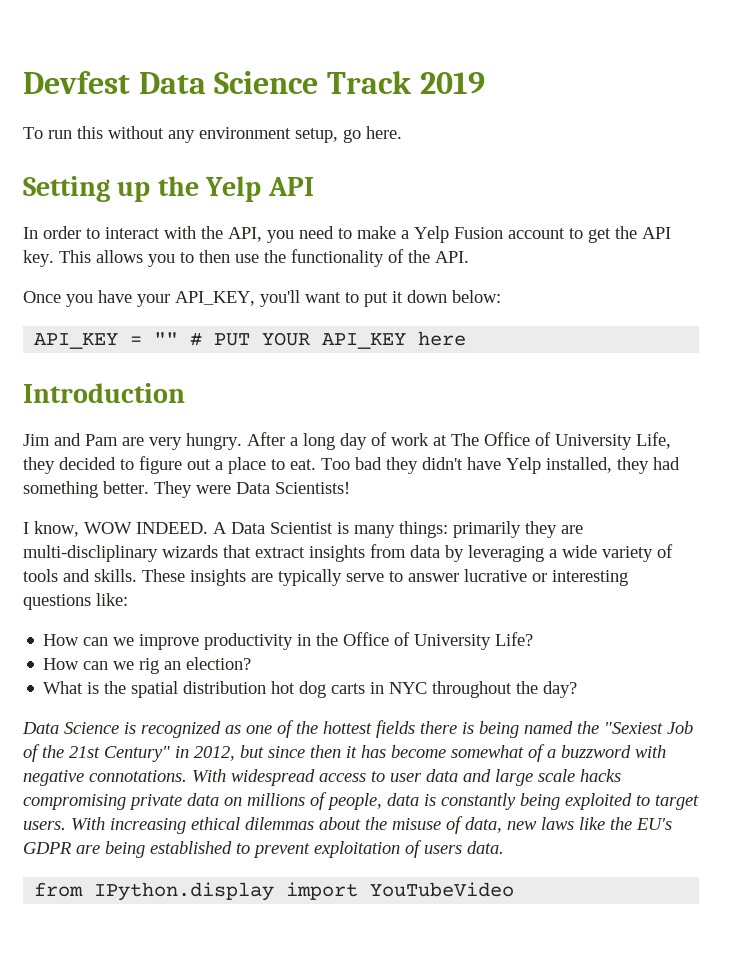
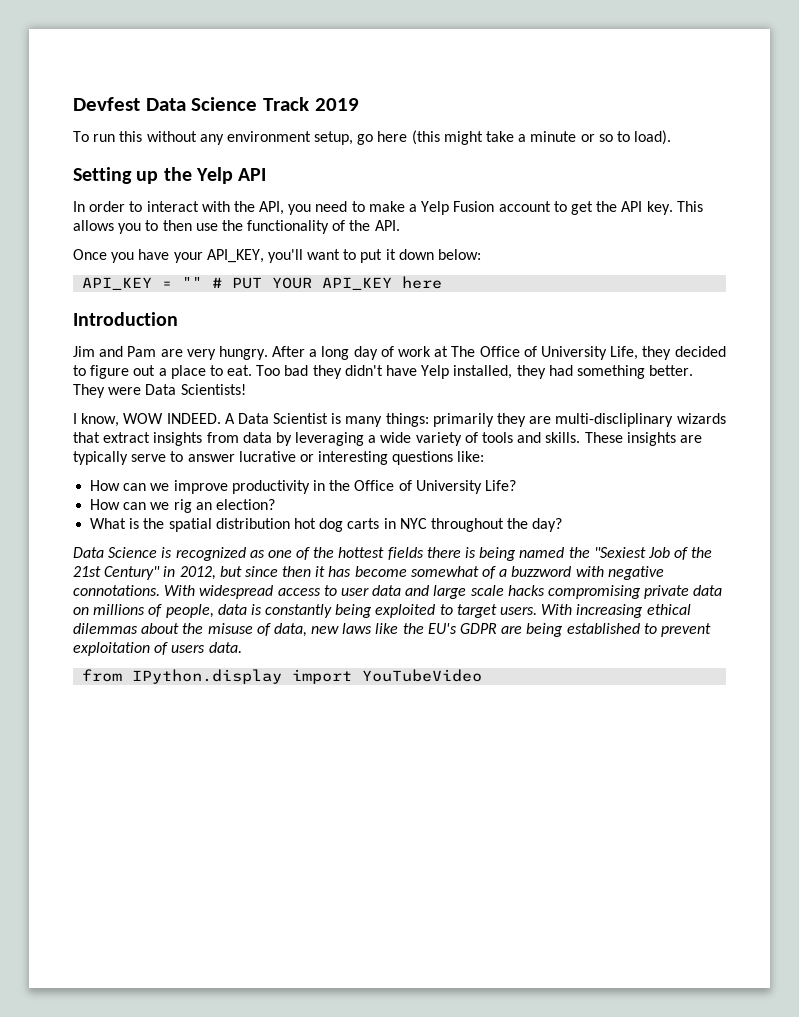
[366,126,402,139] here. -> [377,130,672,145] here (this might take a minute or so to load).

